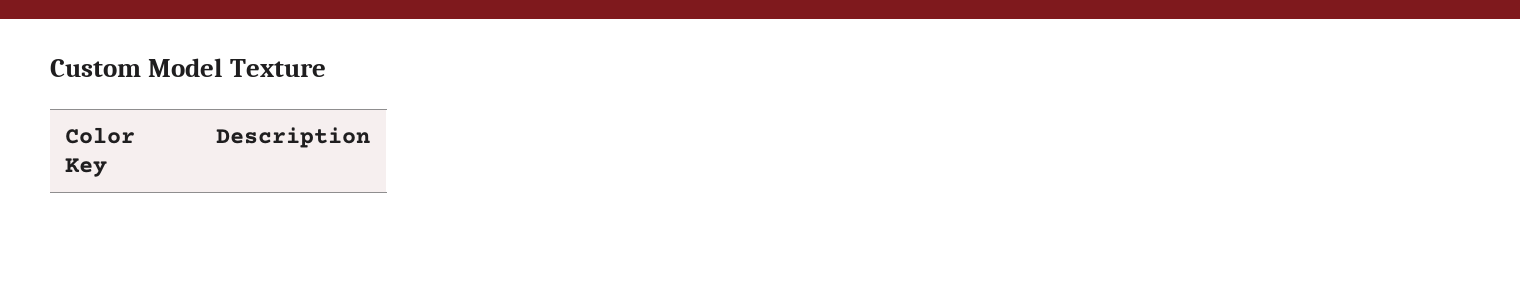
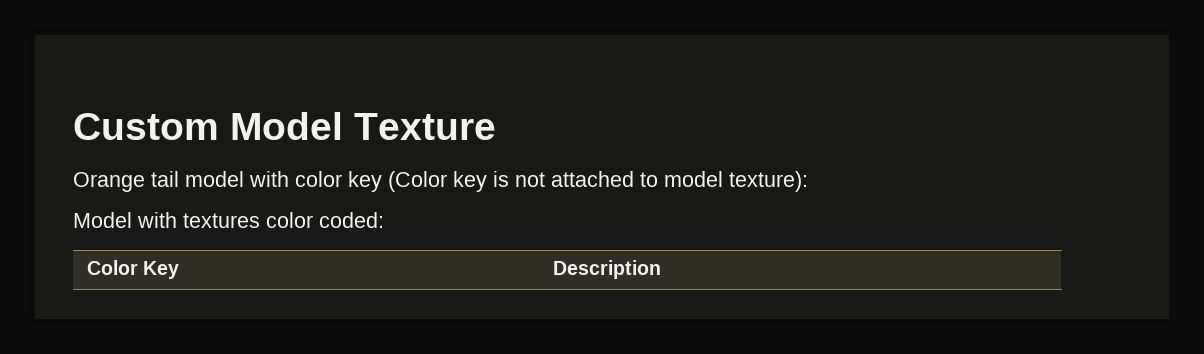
(326, 68) none -> [73,171,808,192] [73,212,384,228] // Orange tail model with color key (Color key is not attached to model texture): // Model with textures color coded:

